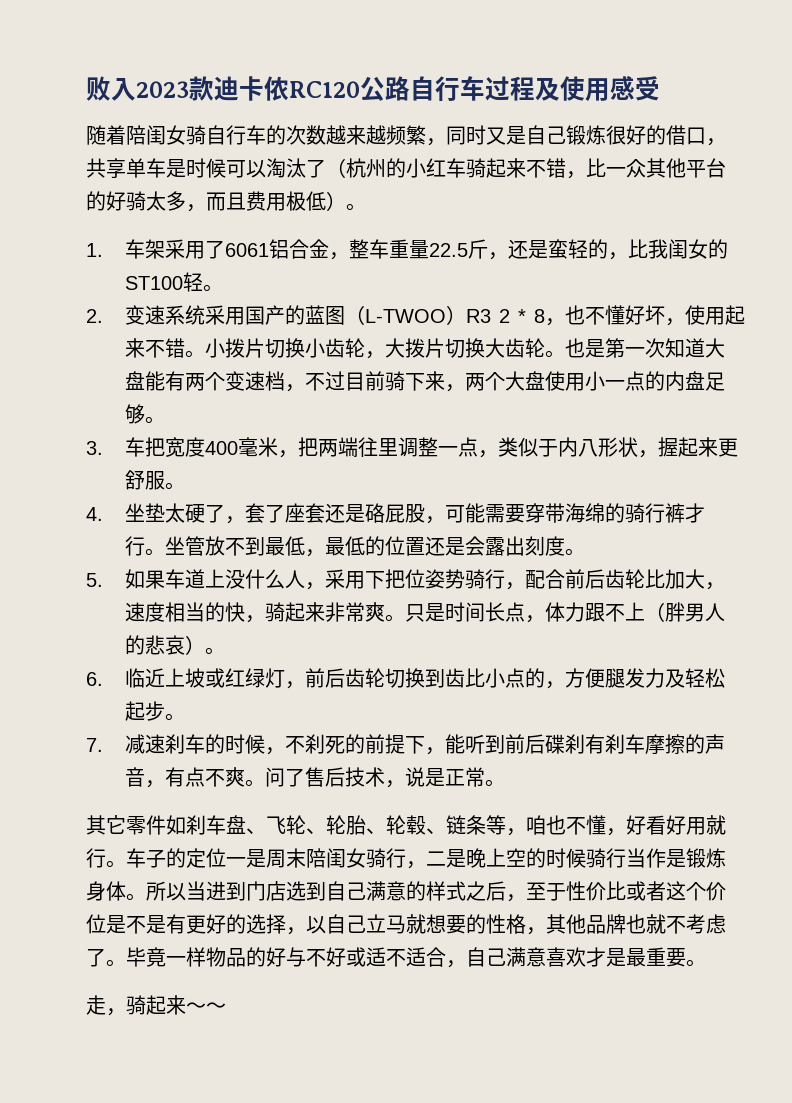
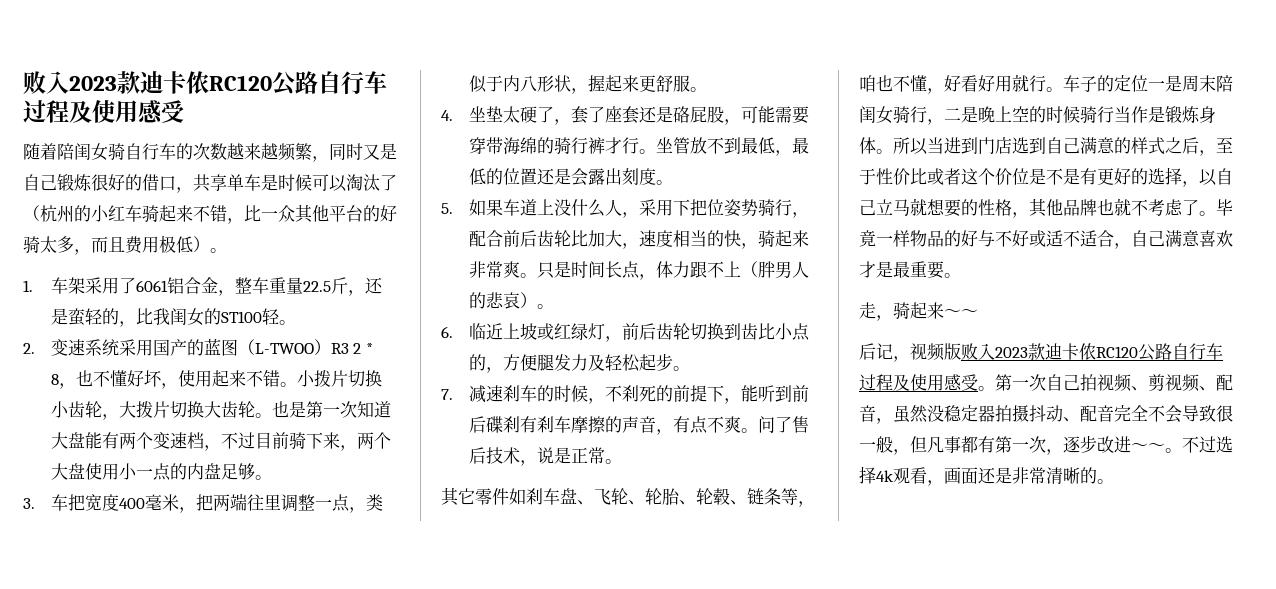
(226, 1007) none -> [859,343,1223,362] [859,374,1233,392] [859,405,1233,424] [859,435,1233,455] [859,466,1114,486] // 后记，视频版败入2023款迪卡侬RC120公路自行车过程及使用感受。第一次自己拍视频、剪视频、配音，虽然没稳定器拍摄抖动、配音完全不会导致很一般，但凡事都有第一次，逐步改进～～。不过选择4k观看，画面还是非常清晰的。

